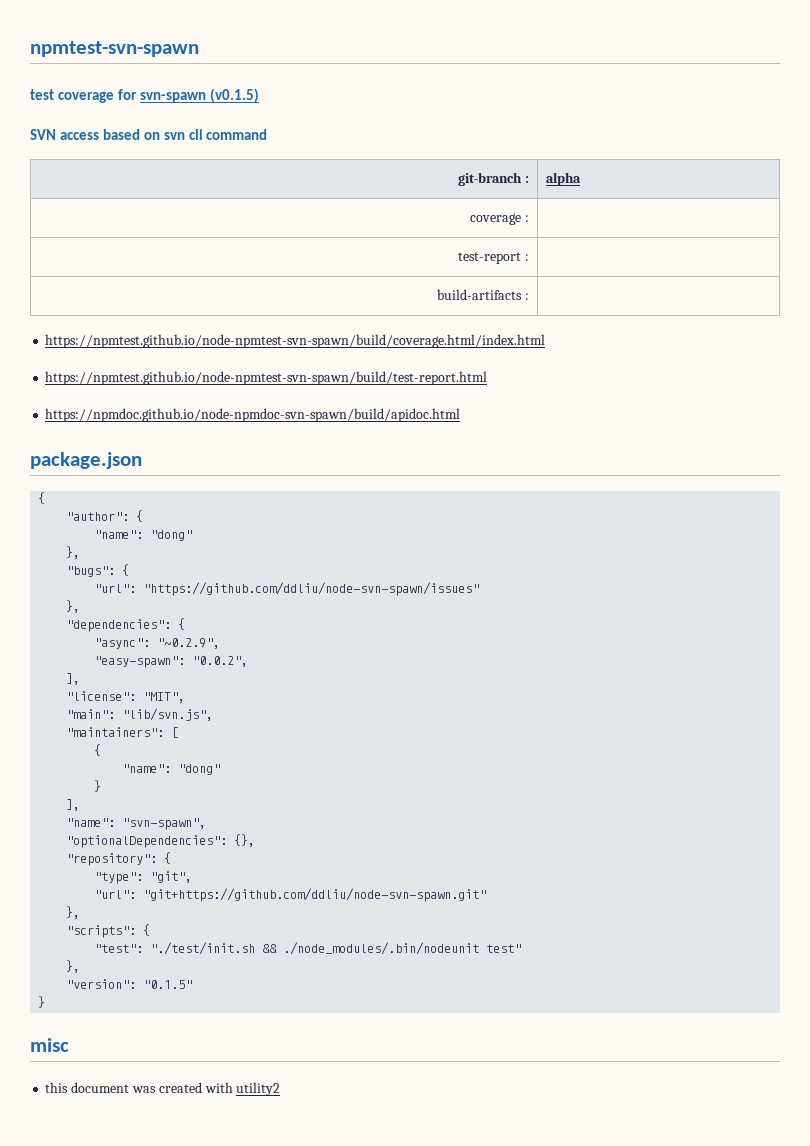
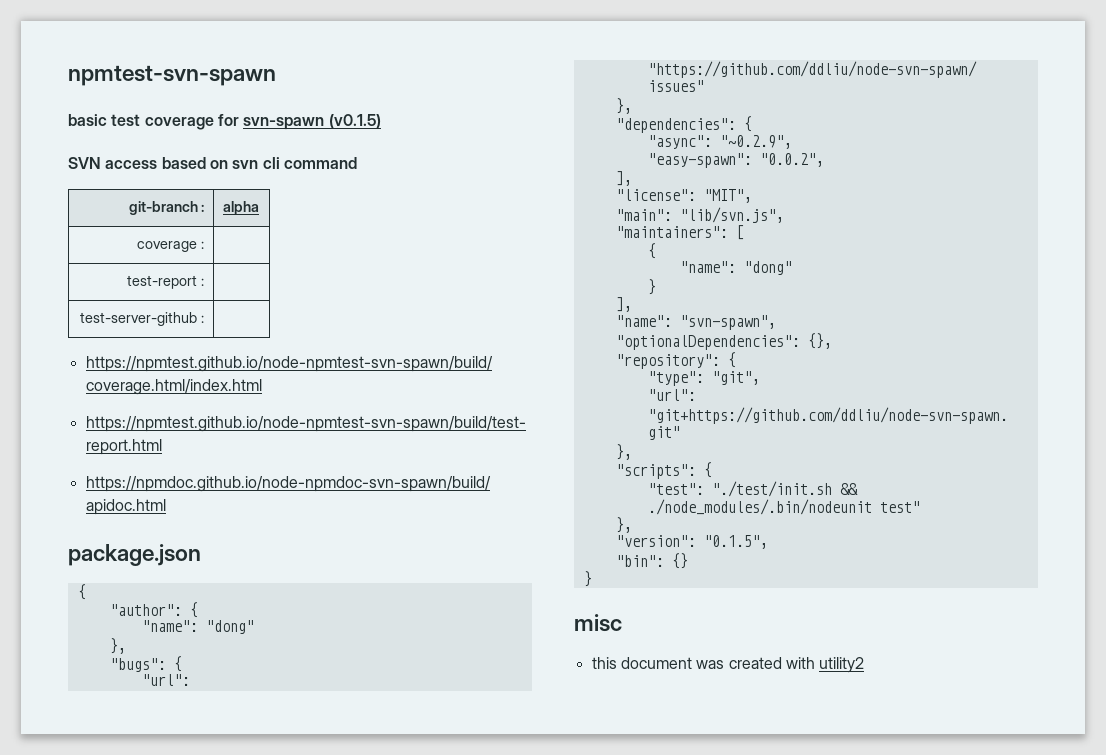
(199, 49) none -> [68,114,107,126] basic
[436,289,522,300] build-artifacts -> [80,312,198,326] test-server-github
[143,980,193,989] "0.1.5" -> [703,535,768,549] [615,553,688,569] "0.1.5", // "bin": {}

